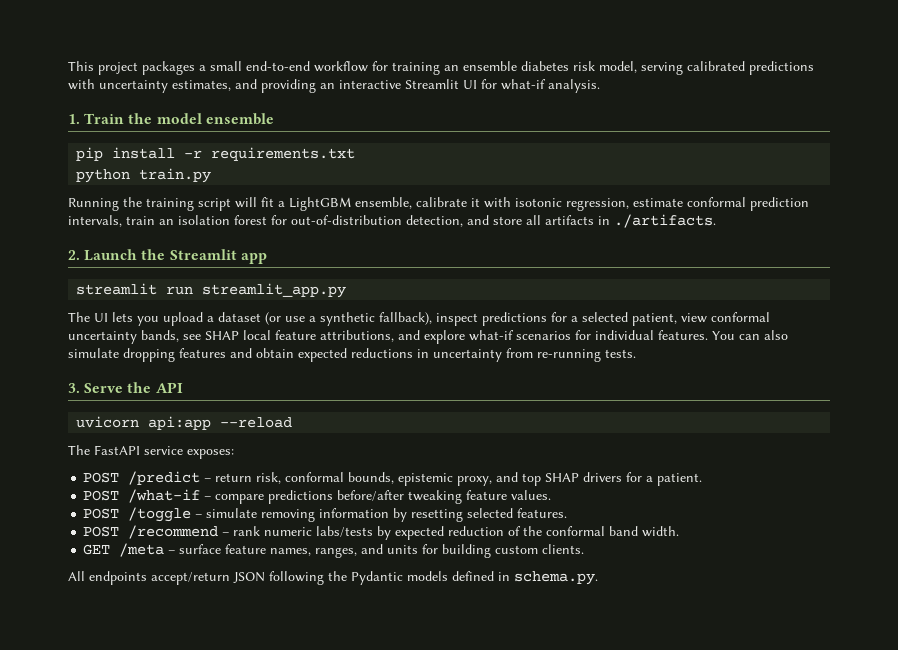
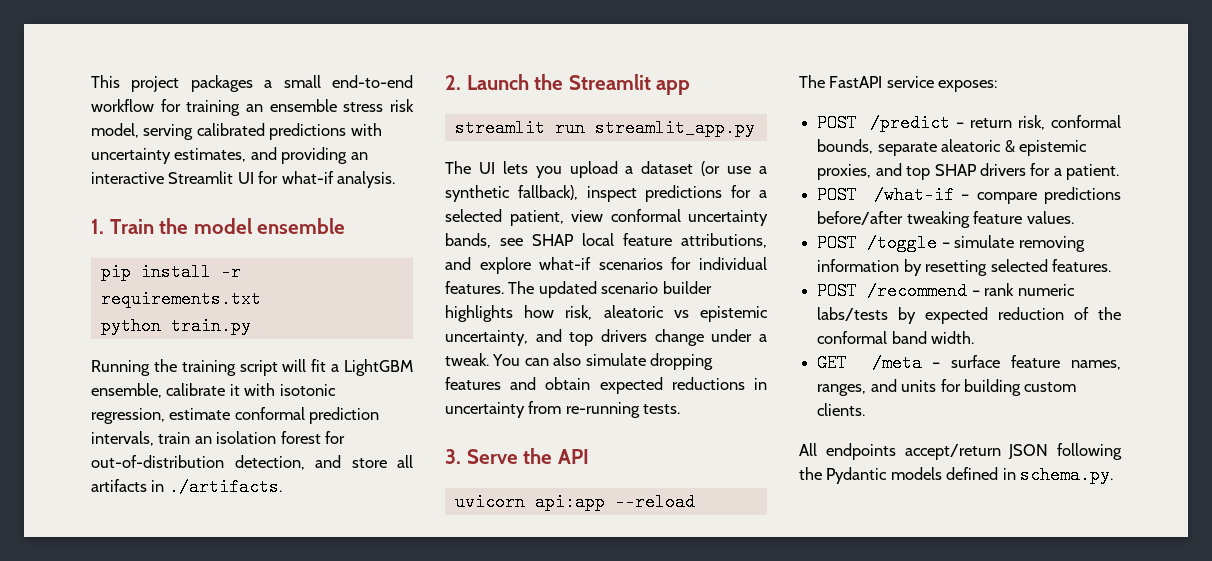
[521,61,569,71] diabetes -> [343,102,384,112] stress
(708, 335) none -> [508,281,712,298] [445,305,768,322] [445,329,767,346] [445,353,489,366] The updated scenario builder highlights how risk, aleatoric vs epistemic uncertainty, and top drivers change under a tweak.
[398,473,493,486] epistemic proxy, -> [877,139,1087,156] [817,164,872,180] separate aleatoric & epistemic proxies,

